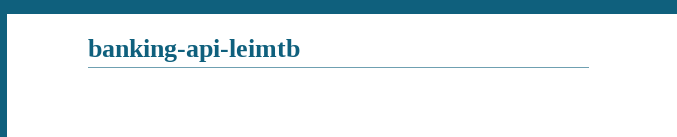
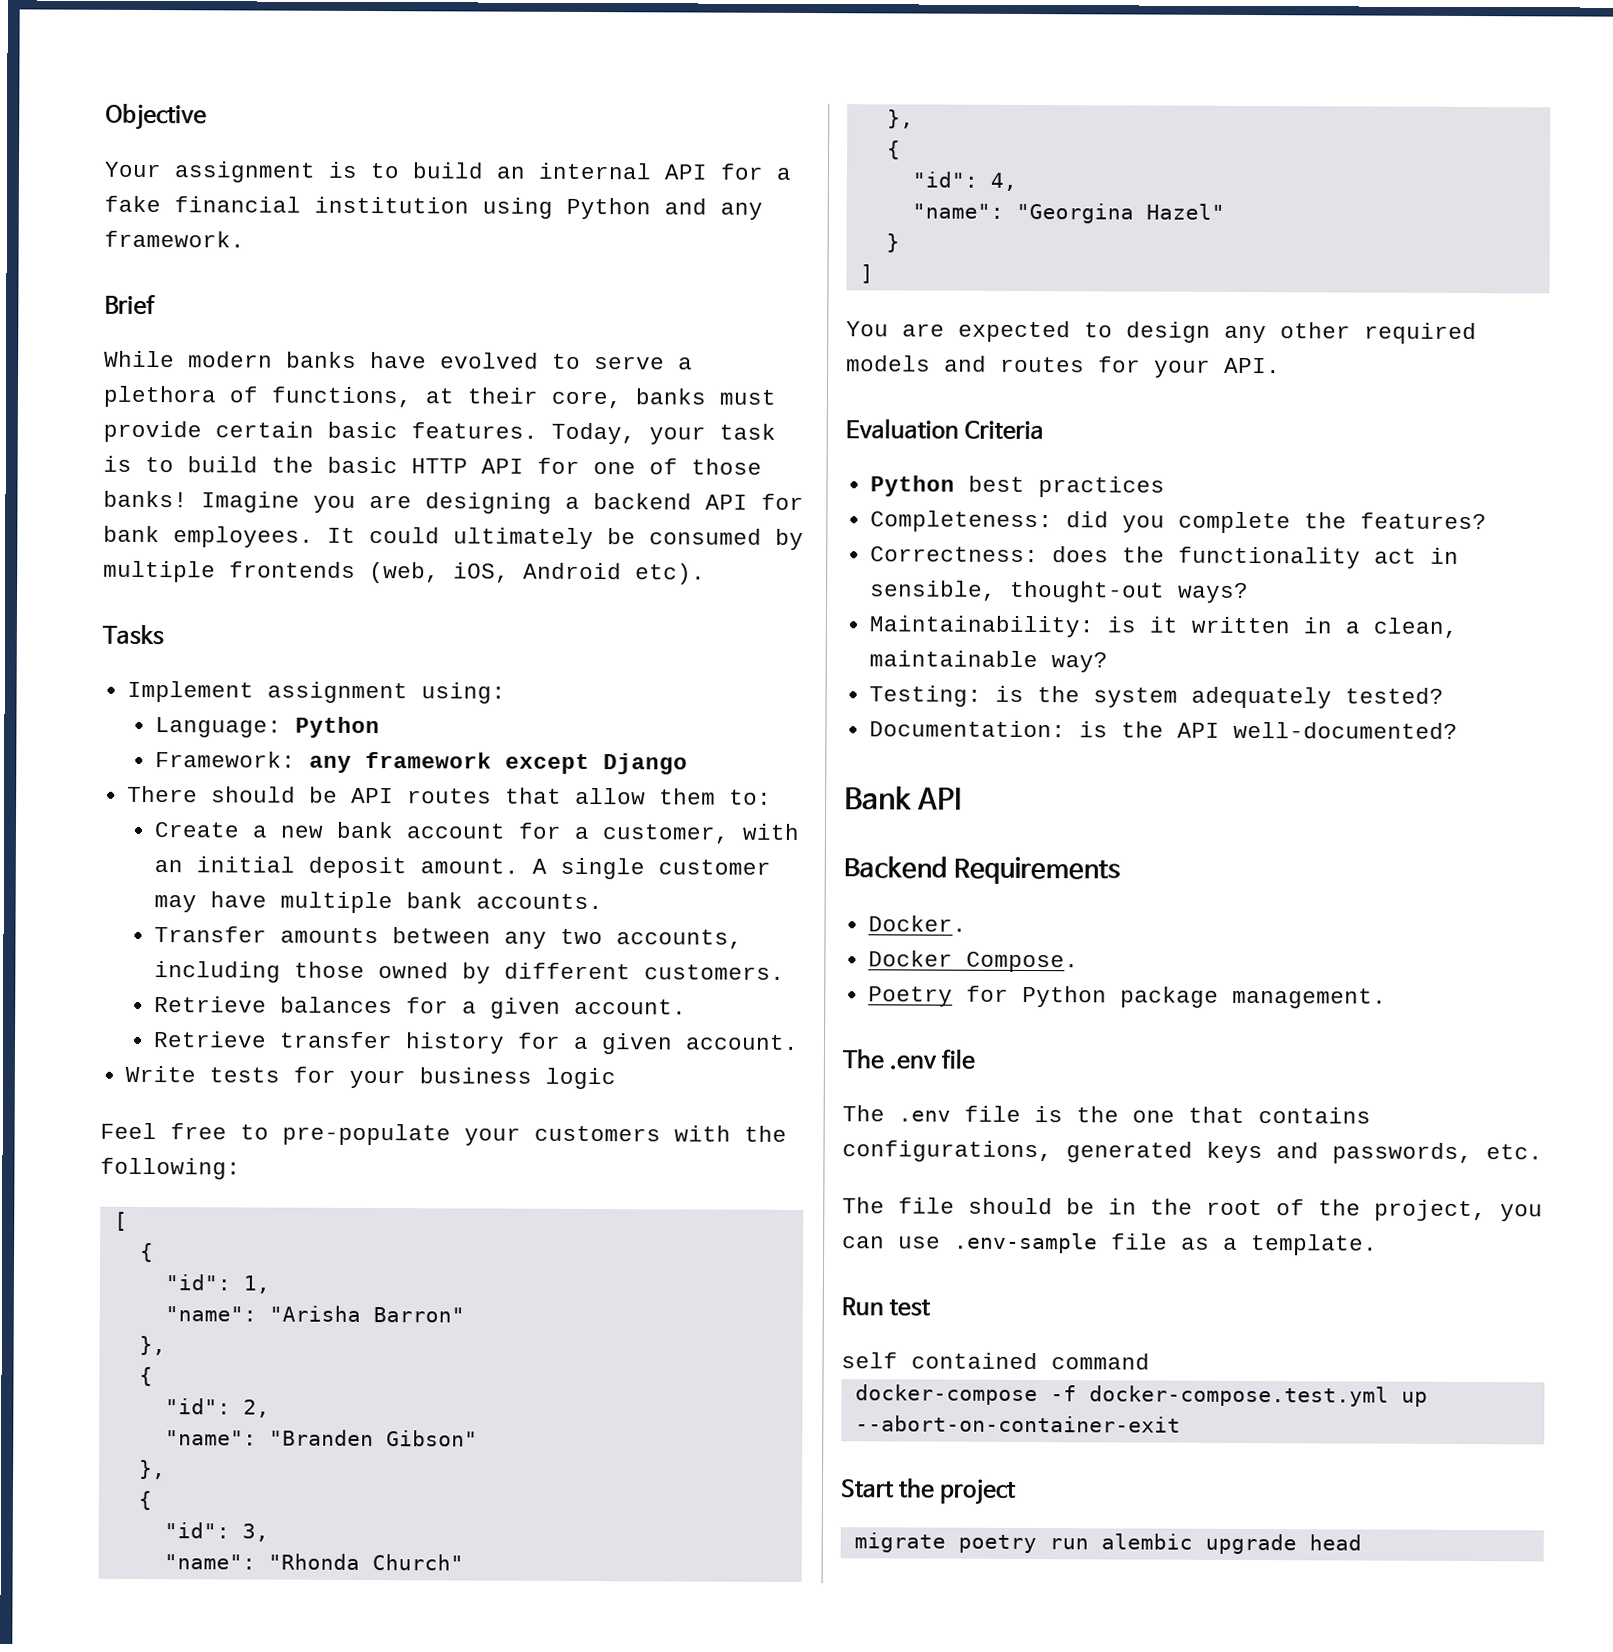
[88,39,300,62] banking-api-leimtb -> [105,103,207,131] [104,161,791,183] [104,195,763,220] [104,230,245,248] [104,294,156,316] [104,350,693,370] [103,385,776,409] [103,420,776,445] [103,455,762,475] [103,490,804,514] [103,525,804,550] [103,560,706,585] [102,624,164,646] [126,680,506,704] [155,716,381,739] [155,751,689,775] [126,785,772,805] [154,821,801,844] [154,856,772,880] [154,891,604,914] [154,926,744,949] [154,961,786,984] [154,996,688,1019] [153,1031,800,1055] [124,1065,616,1090] [100,1122,787,1146] [100,1157,241,1180] [113,1211,128,1231] [139,1242,154,1263] [164,1274,270,1294] [164,1305,465,1323] [138,1335,166,1356] [138,1366,153,1387] [164,1398,270,1418] [164,1429,478,1447] [138,1459,166,1480] [137,1490,152,1511] [163,1522,269,1542] [163,1553,464,1571] [886,109,914,129] [886,140,901,160] [911,171,1017,191] [911,202,1225,224] [885,233,900,253] [859,264,874,284] [846,320,1477,345] [846,355,1281,378] [845,418,1045,441] [869,475,1165,498] [869,510,1487,534] [869,546,1459,569] [869,580,1249,604] [868,615,1458,638] [868,650,1108,673] [868,685,1444,709] [868,720,1458,739] [844,786,962,810] [843,856,1121,885] [867,915,967,932] [867,950,1079,973] [867,985,1387,1009] [842,1048,976,1070] [842,1105,1371,1124] [842,1140,1543,1165] [842,1197,1543,1222] [842,1232,1378,1256] [841,1297,932,1317] [841,1352,1150,1370] [854,1384,1428,1407] [854,1415,1181,1433] [840,1478,1018,1505] [853,1532,1362,1555] Objective // Your assignment is to build an internal API for a fake financial institution using Python and any framework. // Brief // While modern banks have evolved to serve a plethora of functions, at their core, banks must provide certain basic features. Today, your task is to build the basic HTTP API for one of those banks! Imagine you are designing a backend API for bank employees. It could ultimately be consumed by multiple frontends (web, iOS, Android etc). // Tasks // Implement assignment using: // Language: Python // Framework: any framework except Django // There should be API routes that allow them to: // Create a new bank account for a customer, with an initial deposit amount. A single customer may have multiple bank accounts. // Transfer amounts between any two accounts, including those owned by different customers. // Retrieve balances for a given account. // Retrieve transfer history for a given account. // Write tests for your business logic // Feel free to pre-populate your customers with the following: // [ // { // "id": 1, // "name": "Arisha Barron" // }, // { // "id": 2, // "name": "Branden Gibson" // }, // { // "id": 3, // "name": "Rhonda Church" // }, // { // "id": 4, // "name": "Georgina Hazel" // } // ] // You are expected to design any other required models and routes for your API. // Evaluation Criteria // Python best practices // Completeness: did you complete the features? // Correctness: does the functionality act in sensible, thought-out ways? // Maintainability: is it written in a clean, maintainable way? // Testing: is the system adequately tested? // Documentation: is the API well-documented? // Bank API // Backend Requirements // Docker. // Docker Compose. // Poetry for Python package management. // The .env file // The .env file is the one that contains configurations, generated keys and passwords, etc. // The file should be in the root of the project, you can use .env-sample file as a template. // Run test // self contained command // docker-compose -f docker-compose.test.yml up --abort-on-container-exit // Start the project // migrate poetry run alembic upgrade head

